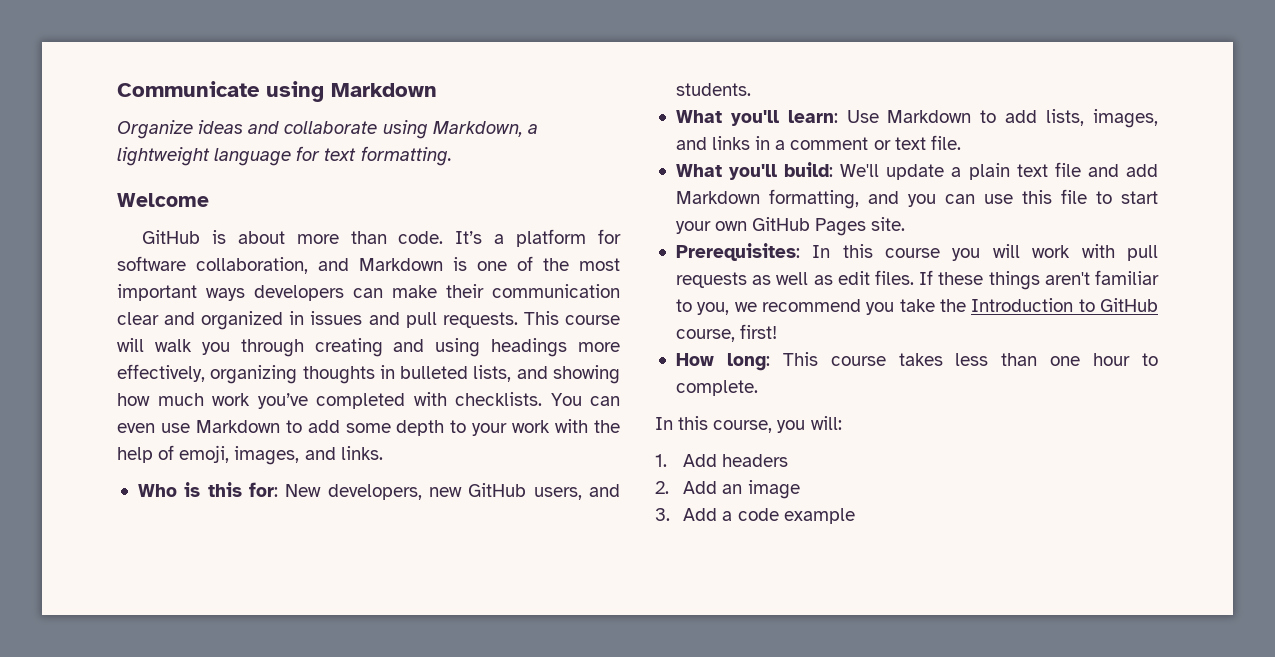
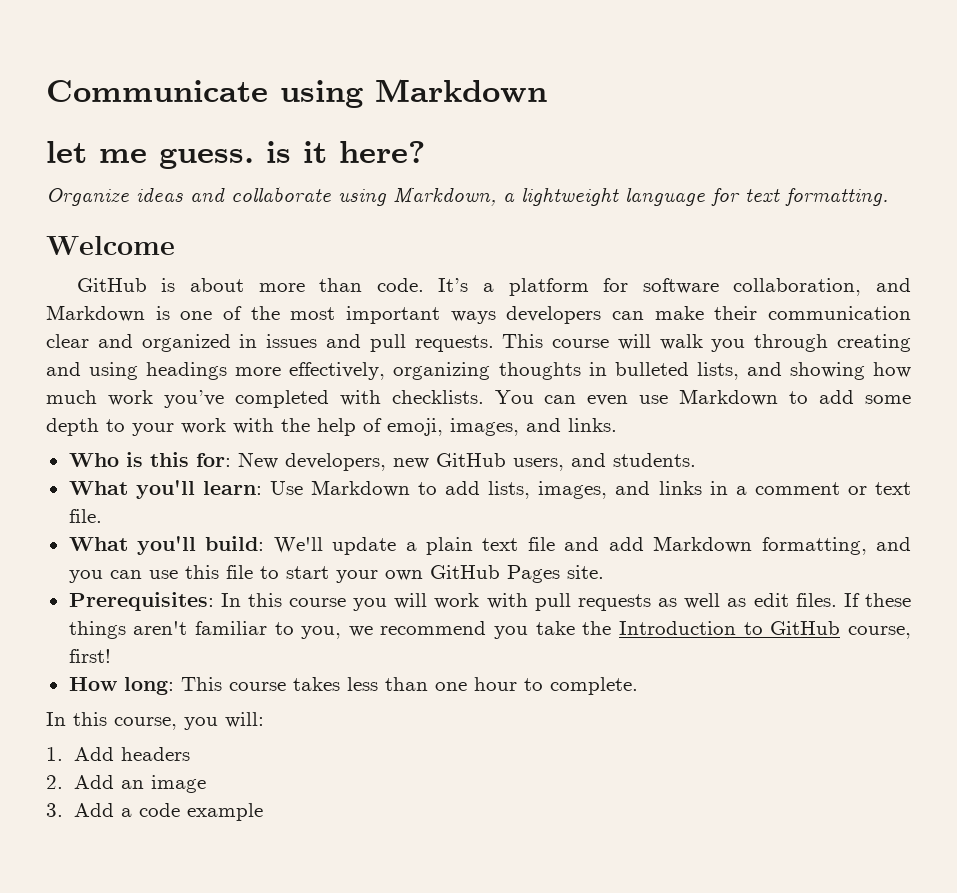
(437, 90) none -> [46,141,425,169] // let me guess. is it here?

